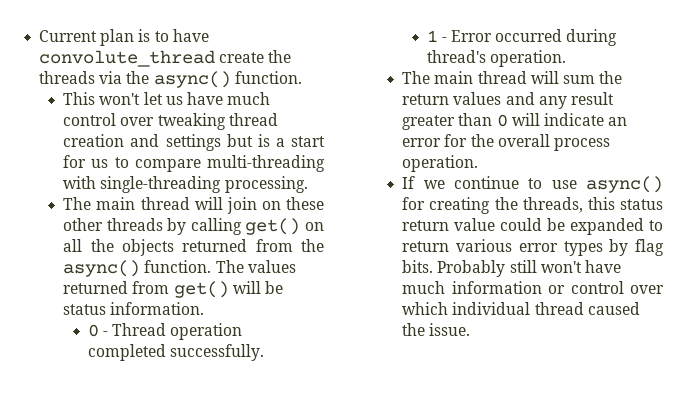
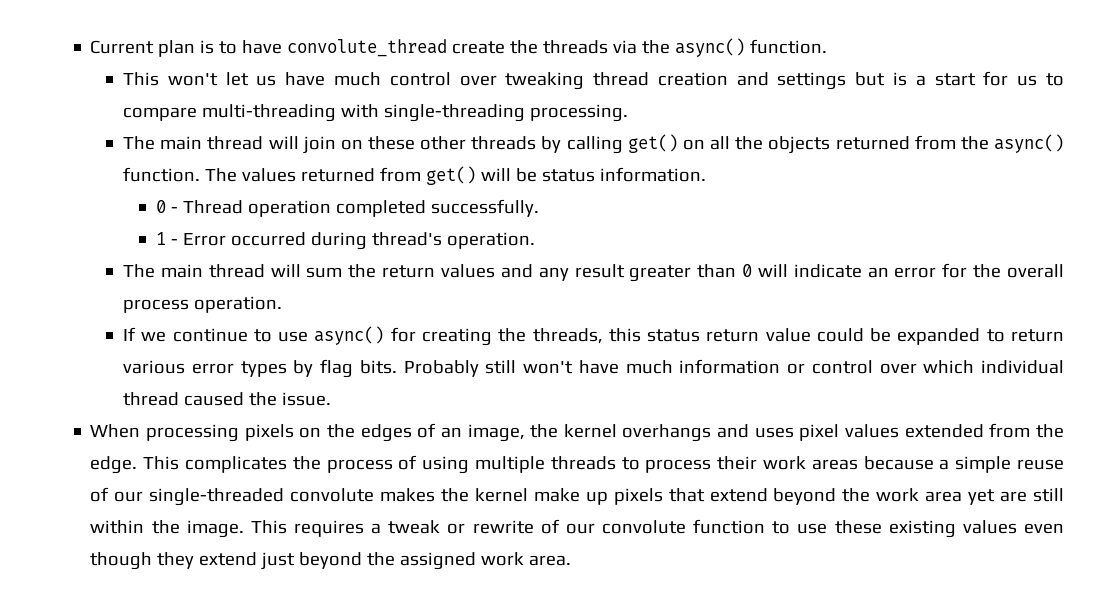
(471, 329) none -> [90,423,1065,442] [90,455,1064,474] [90,487,1064,506] [90,519,1065,538] [90,552,572,570] // When processing pixels on the edges of an image, the kernel overhangs and uses pixel values extended from the edge. This complicates the process of using multiple threads to process their work areas because a simple reuse of our single-threaded convolute makes the kernel make up pixels that extend beyond the work area yet are still within the image. This requires a tweak or rewrite of our convolute function to use these existing values even though they extend just beyond the assigned work area.

